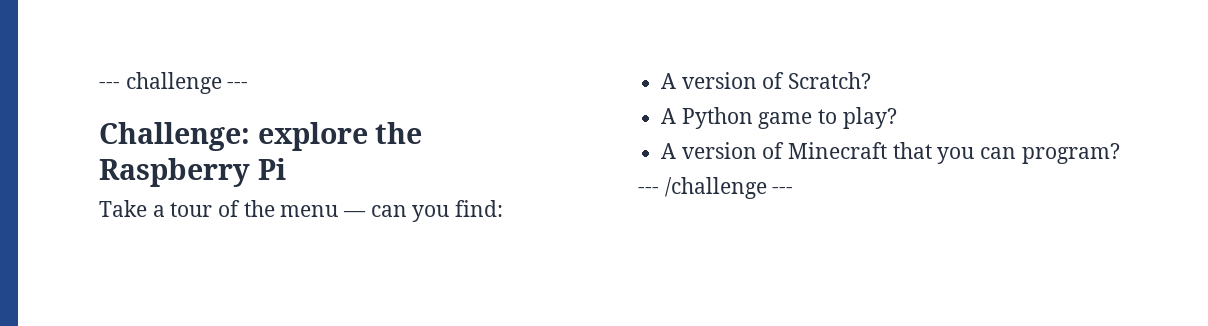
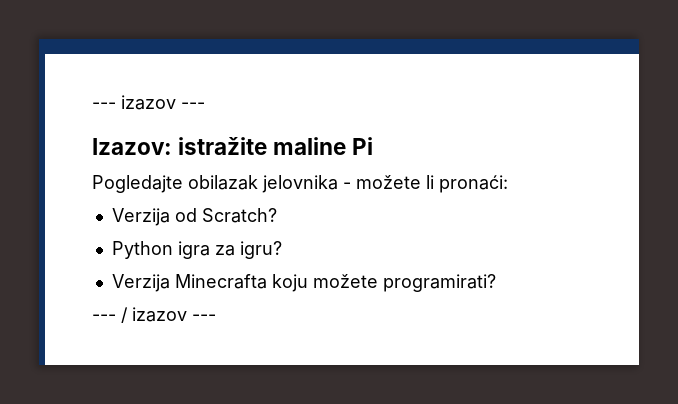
[99,72,222,94] --- challenge -> [92,95,176,110] --- izazov
[99,122,423,151] [99,158,286,187] [99,200,504,222] [661,72,872,89] [661,107,897,129] [661,142,1120,164] [638,177,767,199] Challenge: explore the Raspberry Pi // Take a tour of the menu — can you find: // A version of Scratch? // A Python game to play? // A version of Minecraft that you can program? // --- /challenge -> [92,137,374,155] [92,175,508,193] [111,208,277,226] [111,241,282,259] [111,274,496,292] [92,307,187,323] Izazov: istražite maline Pi // Pogledajte obilazak jelovnika - možete li pronaći: // Verzija od Scratch? // Python igra za igru? // Verzija Minecrafta koju možete programirati? // --- / izazov

